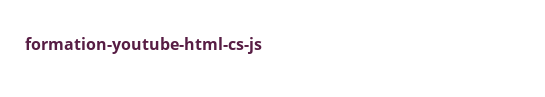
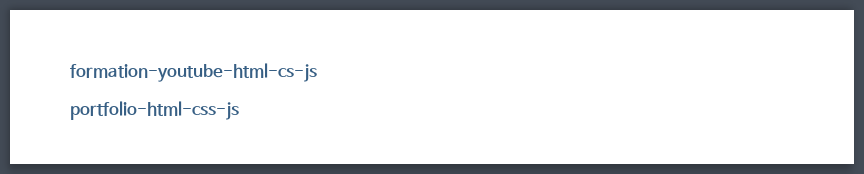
(262, 45) none -> [70,101,239,120] // portfolio-html-css-js

